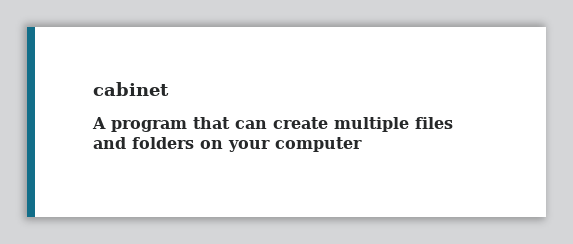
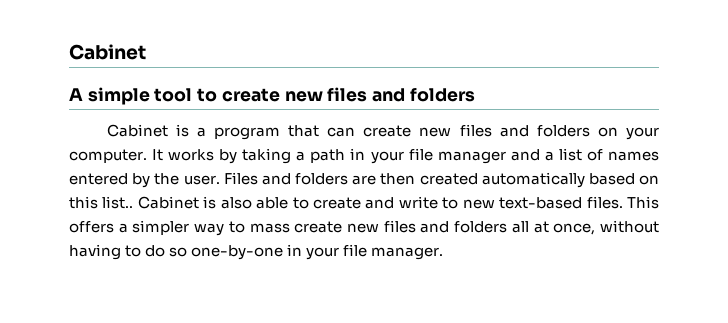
[93,82,169,96] cabinet -> [69,44,146,60] Cabinet
(106, 123) none -> [87,87,475,105] [106,124,206,137] simple tool to create new files and folders // Cabinet is a
[334,117,409,132] multiple -> [419,127,452,137] new
[275,137,362,152] computer -> [69,148,659,164] [69,172,659,188] [69,196,660,209] [69,220,660,236] [69,244,444,260] computer. It works by taking a path in your file manager and a list of names entered by the user. Files and folders are then created automatically based on this list.. Cabinet is also able to create and write to new text-based files. This offers a simpler way to mass create new files and folders all at once, without having to do so one-by-one in your file manager.

